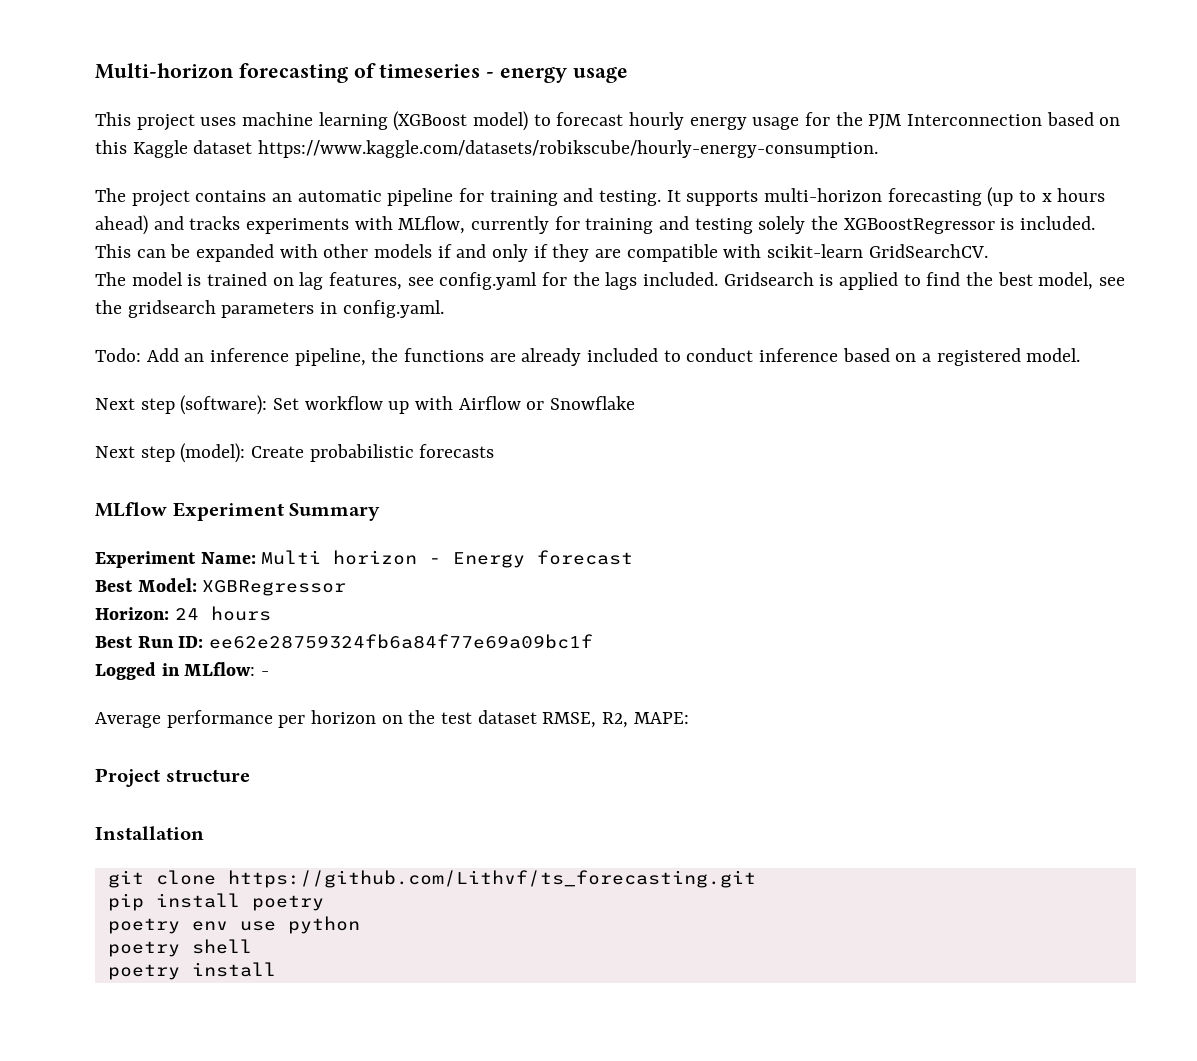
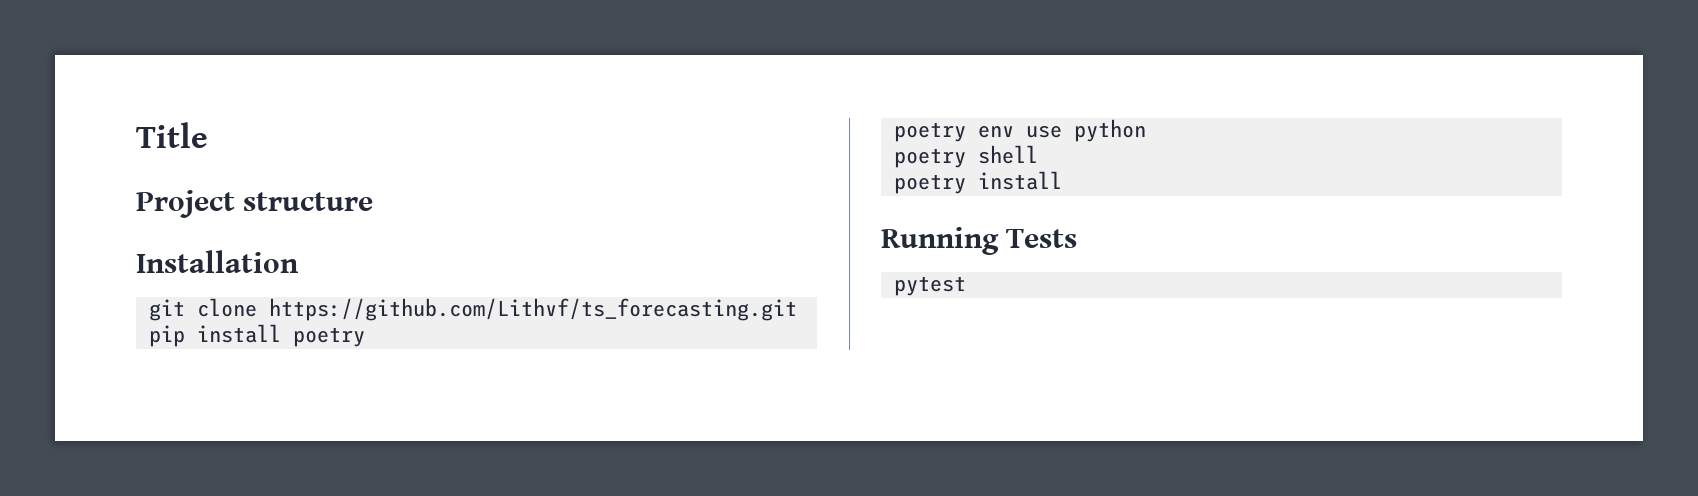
[95,63,628,83] [95,111,1121,131] [95,140,879,158] [95,187,1106,207] [95,215,1096,235] [95,244,988,262] [95,272,1126,290] [95,300,444,318] [95,348,1081,366] [95,395,636,415] [95,443,495,463] [95,502,381,521] [95,550,634,568] [95,578,347,596] [95,606,271,621] [95,634,594,649] [95,662,270,680] [95,710,689,728] Multi-horizon forecasting of timeseries - energy usage // This project uses machine learning (XGBoost model) to forecast hourly energy usage for the PJM Interconnection based on this Kaggle dataset https://www.kaggle.com/datasets/robikscube/hourly-energy-consumption. // The project contains an automatic pipeline for training and testing. It supports multi-horizon forecasting (up to x hours ahead) and tracks experiments with MLflow, currently for training and testing solely the XGBoostRegressor is included. This can be expanded with other models if and only if they are compatible with scikit-learn GridSearchCV. // The model is trained on lag features, see config.yaml for the lags included. Gridsearch is applied to find the best model, see the gridsearch parameters in config.yaml. // Todo: Add an inference pipeline, the functions are already included to conduct inference based on a registered model. // Next step (software): Set workflow up with Airflow or Snowflake // Next step (model): Create probabilistic forecasts // MLflow Experiment Summary // Experiment Name: Multi horizon - Energy forecast // Best Model: XGBRegressor // Horizon: 24 hours // Best Run ID: ee62e28759324fb6a84f77e69a09bc1f // Logged in MLflow: - // Average performance per horizon on the test dataset RMSE, R2, MAPE: -> [136,122,208,148] Title
(276, 969) none -> [881,227,1078,255] [894,276,967,296] // Running Tests // pytest

